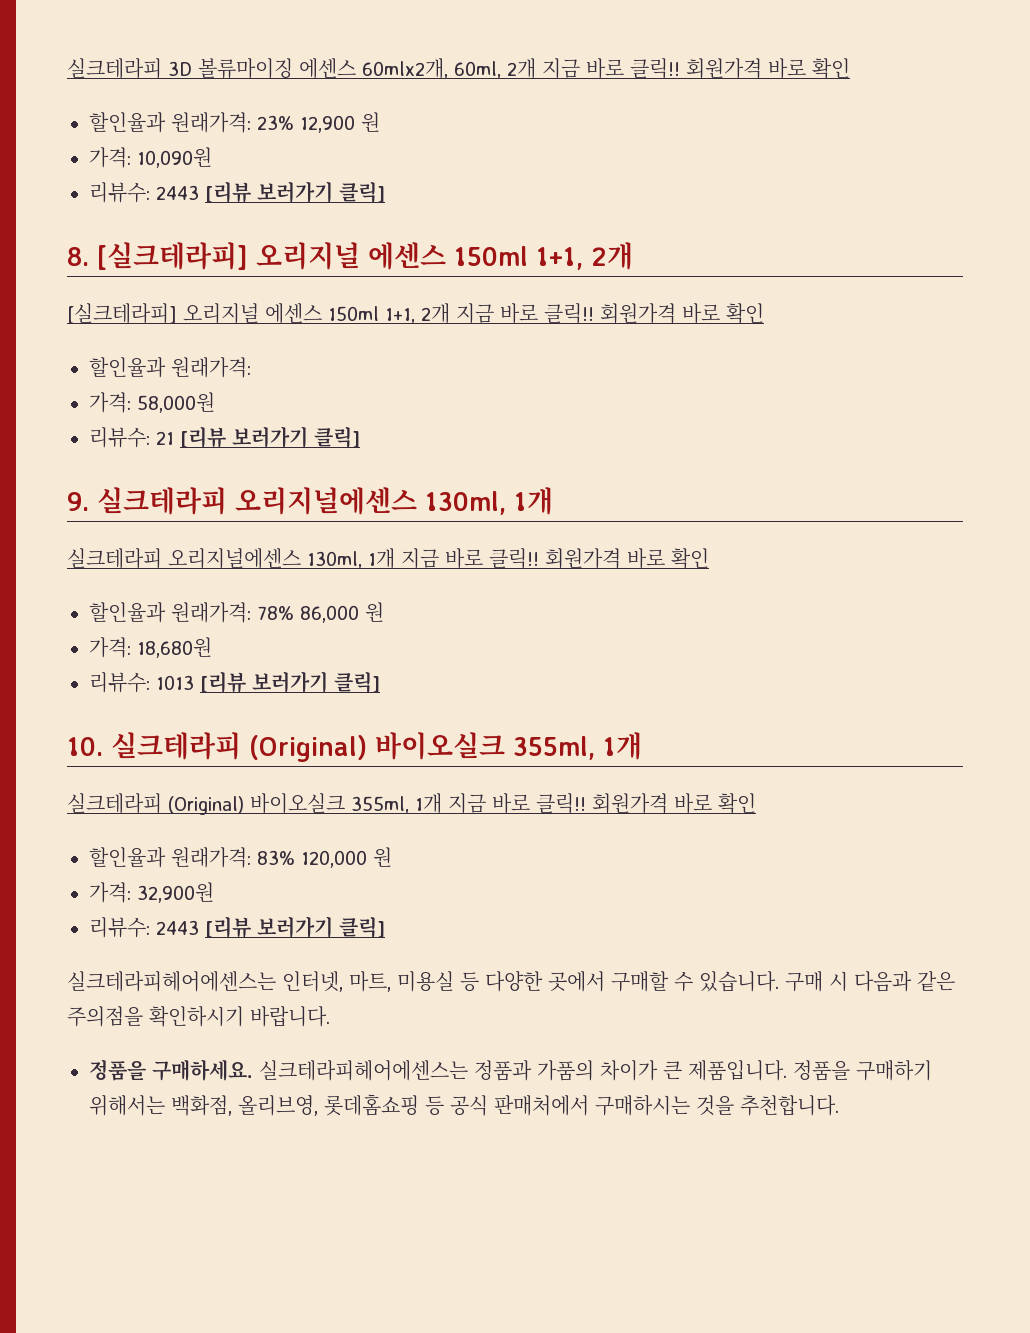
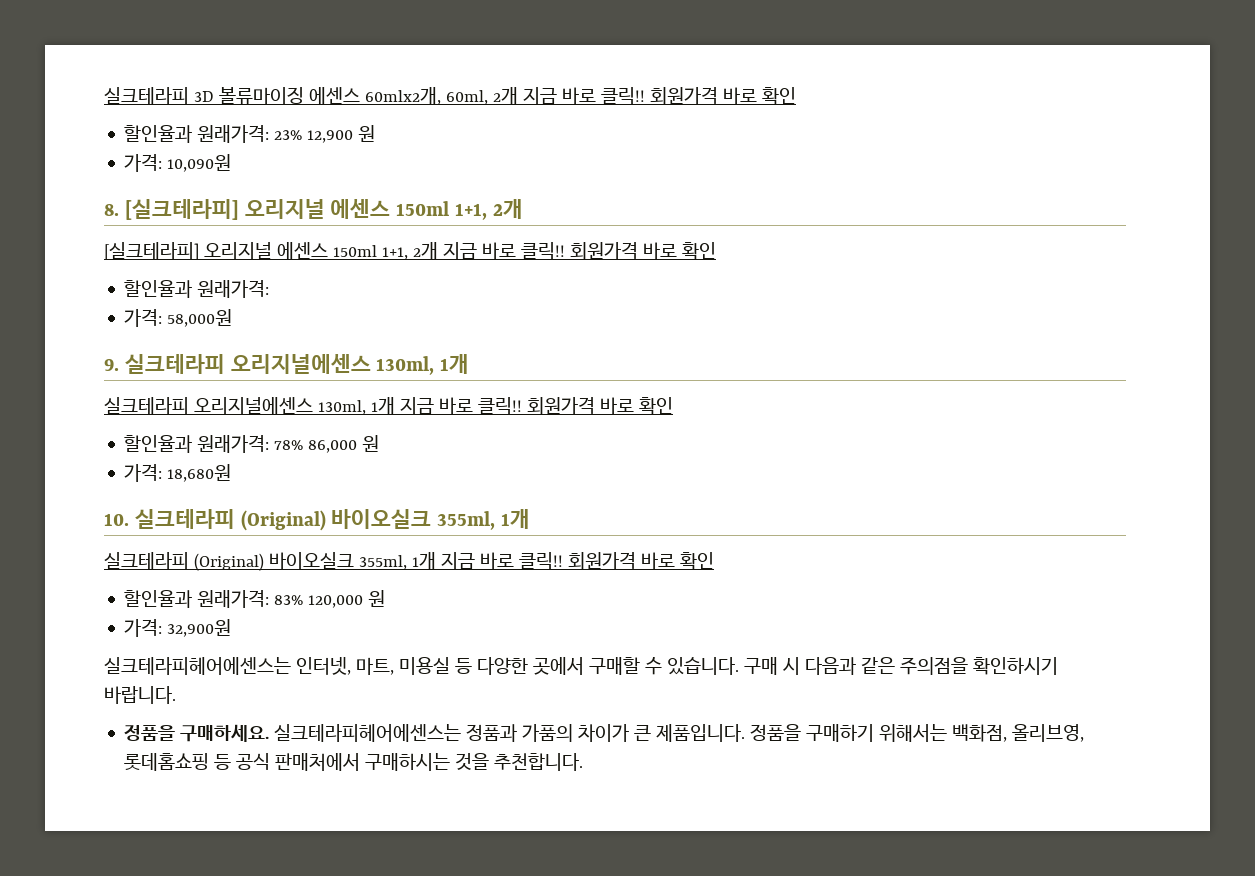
[89,181,385,203] // 리뷰수: 2443 [리뷰 보러가기 클릭] -> (232, 163) none
[89,426,360,448] // 리뷰수: 21 [리뷰 보러가기 클릭] -> (233, 318) none
[89,671,380,693] // 리뷰수: 1013 [리뷰 보러가기 클릭] -> (232, 473) none
[89,916,385,938] // 리뷰수: 2443 [리뷰 보러가기 클릭] -> (232, 628) none

